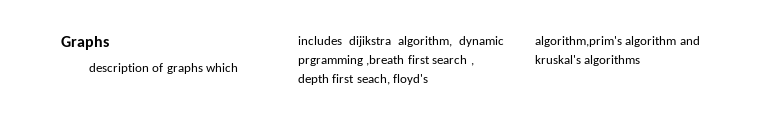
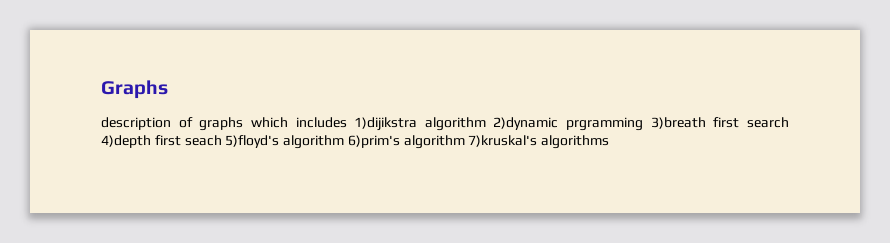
[349,36,504,47] [298,55,474,66] [298,74,429,85] [535,36,700,47] [535,55,581,64] dijikstra algorithm, dynamic prgramming ,breath first search , depth first seach, floyd's algorithm,prim's algorithm and kruskal's -> [354,117,789,131] [101,135,538,149] 1)dijikstra algorithm 2)dynamic prgramming 3)breath first search 4)depth first seach 5)floyd's algorithm 6)prim's algorithm 7)kruskal's

